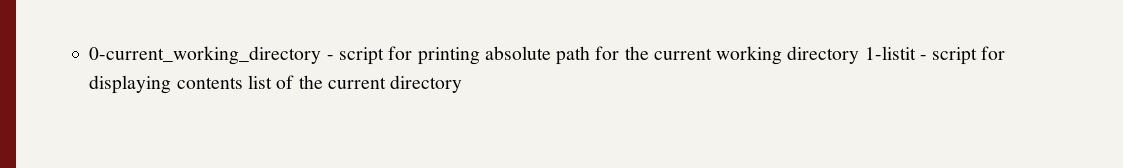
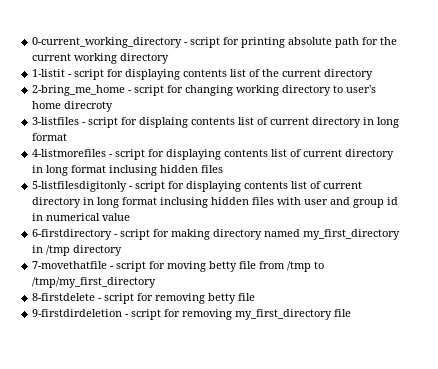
(860, 55) none -> (170, 58) //
(463, 84) none -> [32,85,377,96] [32,101,114,112] [32,117,400,128] [32,133,68,141] [32,149,395,160] [32,165,224,176] [32,181,363,192] [32,197,399,208] [32,213,131,221] [32,229,401,240] [32,245,123,256] [32,261,325,272] [32,277,157,288] [32,293,256,304] [32,309,352,320] // 2-bring_me_home - script for changing working directory to user's home direcroty // 3-listfiles - script for displaing contents list of current directory in long format // 4-listmorefiles - script for displaying contents list of current directory in long format inclusing hidden files // 5-listfilesdigitonly - script for displaying contents list of current directory in long format inclusing hidden files with user and group id in numerical value // 6-firstdirectory - script for making directory named my_first_directory in /tmp directory // 7-movethatfile - script for moving betty file from /tmp to /tmp/my_first_directory // 8-firstdelete - script for removing betty file // 9-firstdirdeletion - script for removing my_first_directory file

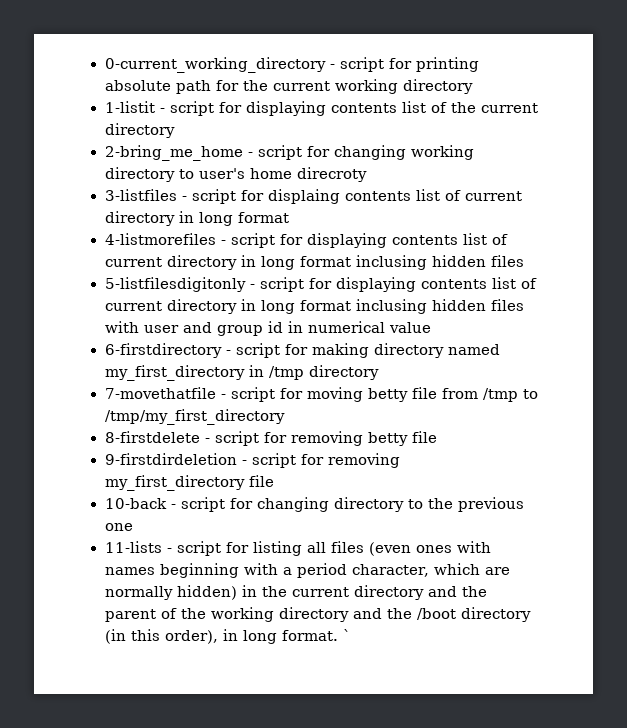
(352, 313) none -> [104,497,524,512] [104,523,133,531] [104,541,491,556] [104,563,511,578] [104,585,487,600] [104,607,531,622] [104,629,351,644] // 10-back - script for changing directory to the previous one // 11-lists - script for listing all files (even ones with names beginning with a period character, which are normally hidden) in the current directory and the parent of the working directory and the /boot directory (in this order), in long format. `

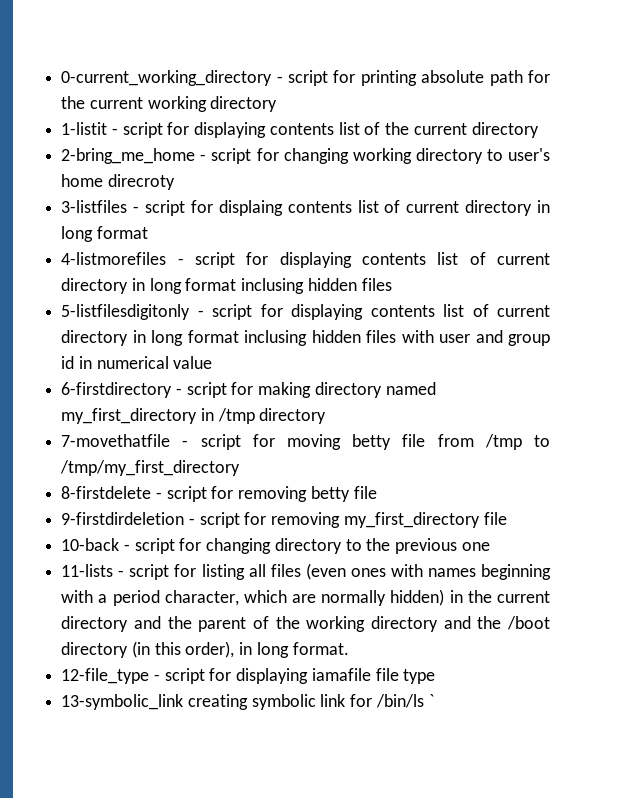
(338, 635) none -> [61,668,436,684] [61,694,424,710] // 12-file_type - script for displaying iamafile file type // 13-symbolic_link creating symbolic link for /bin/ls

